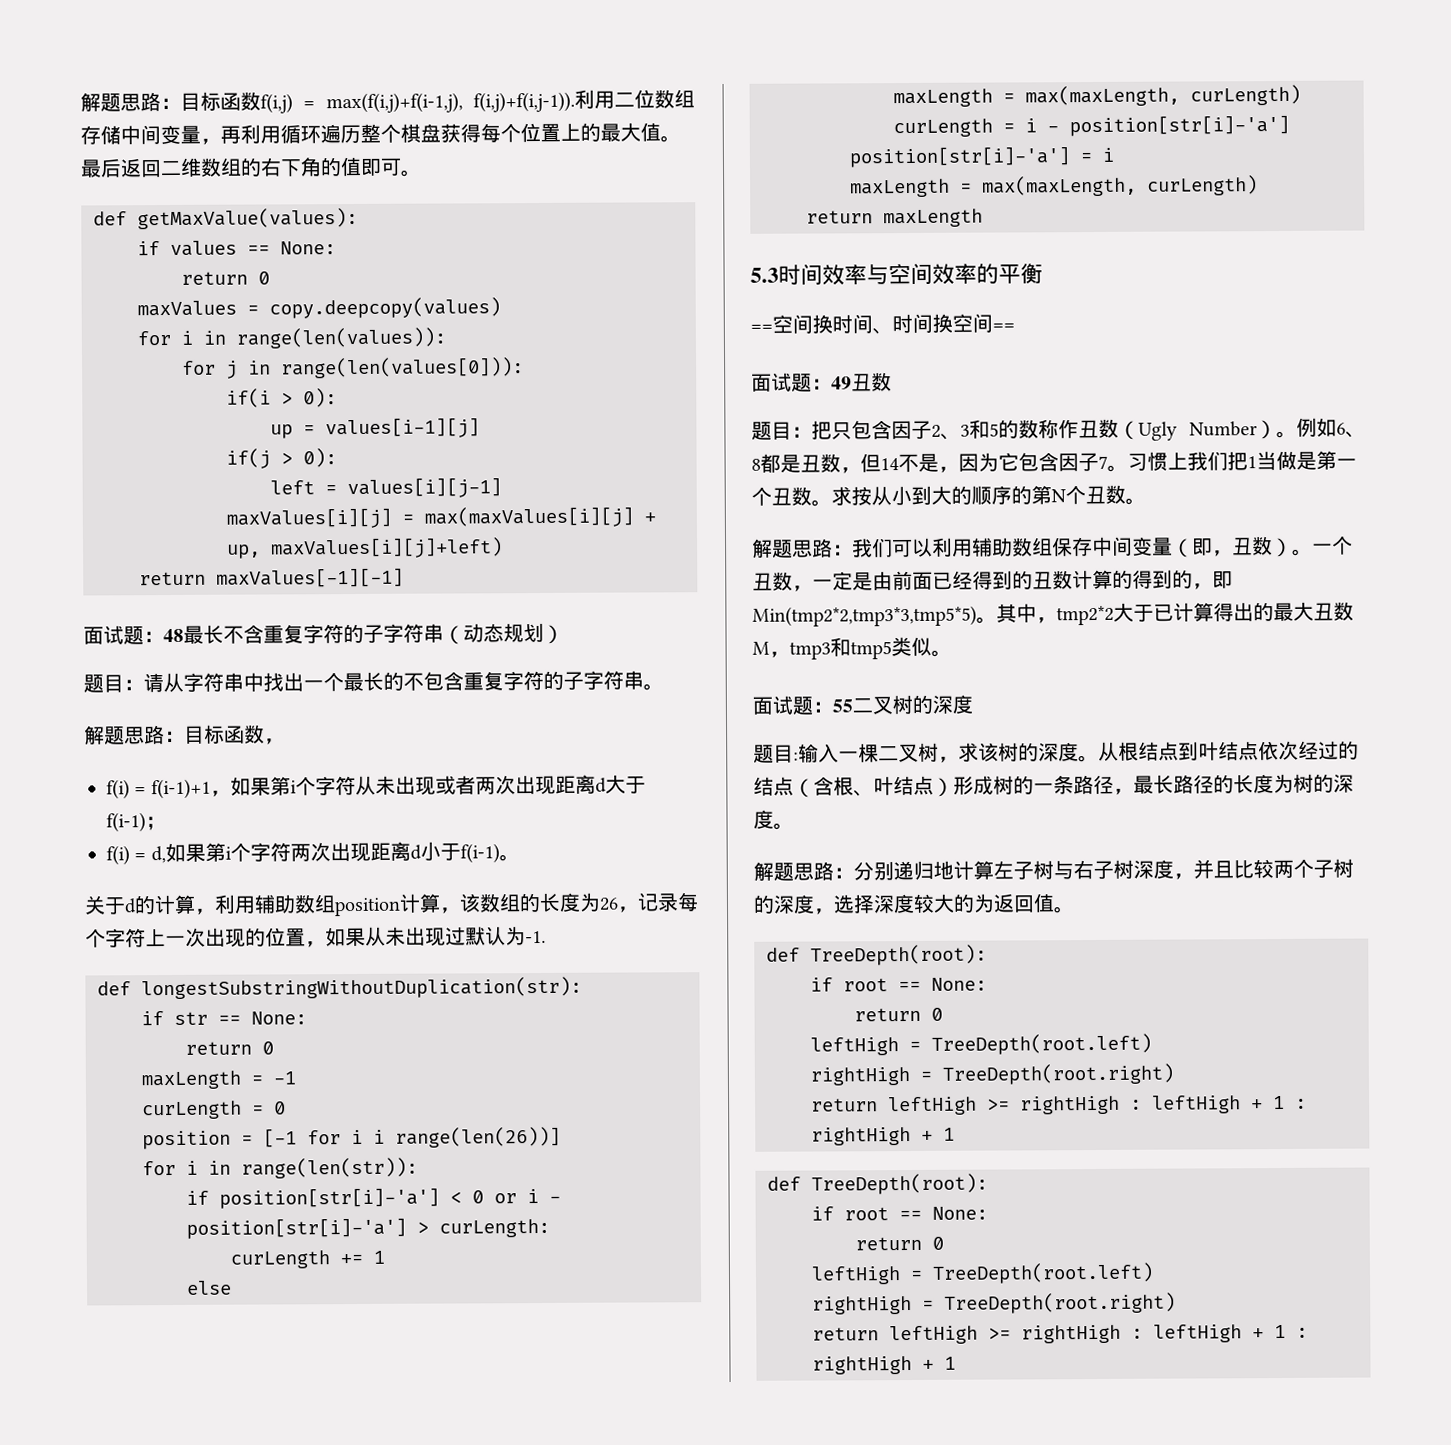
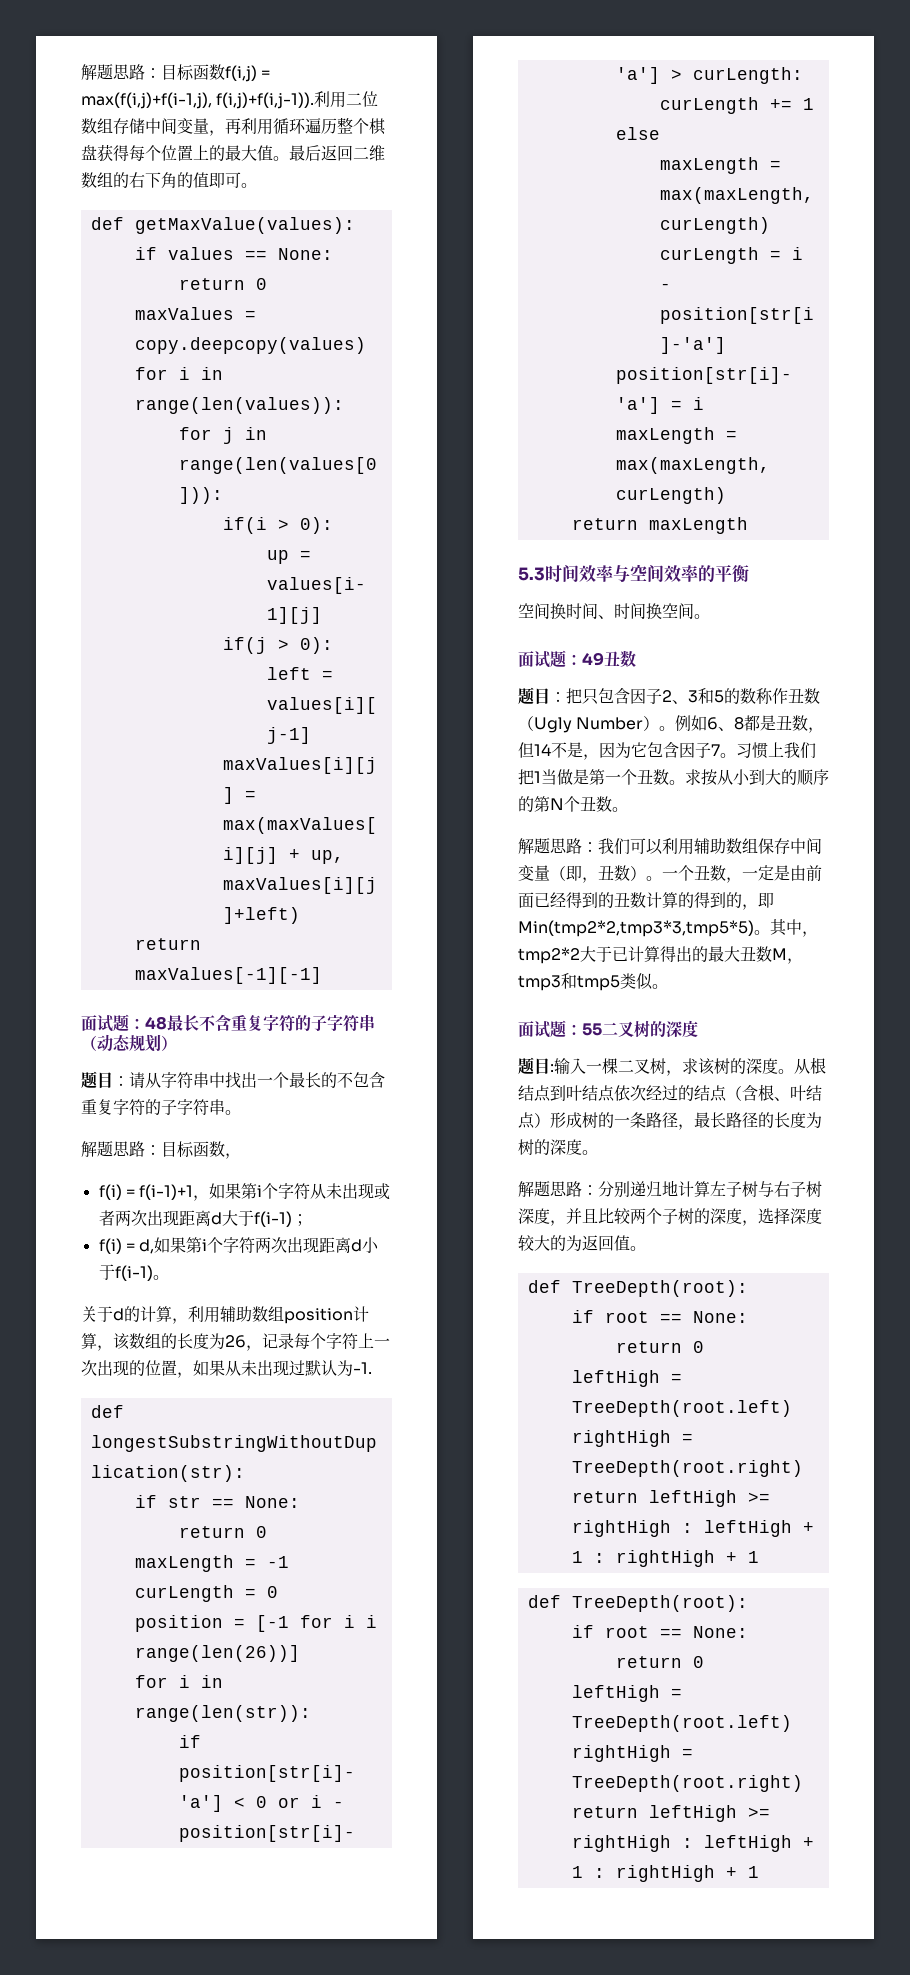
[750,324,773,332] == -> (749, 573) none
[992,323,1015,331] == -> [694,614,710,619] 。

